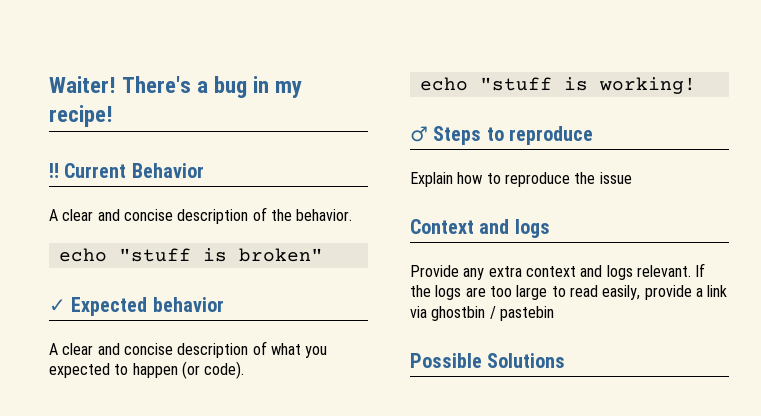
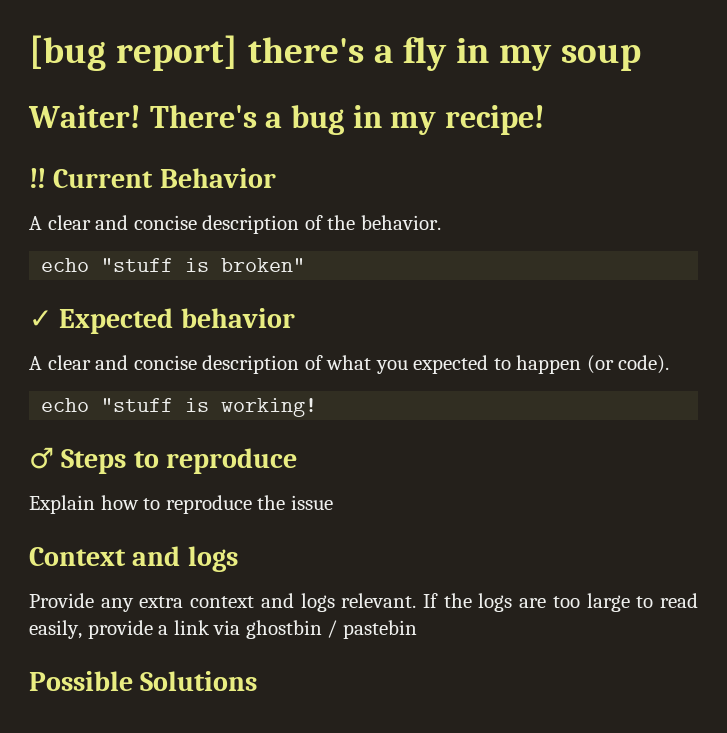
(49, 84) none -> [29,35,641,71] [bug report] there's a fly in my soup //

